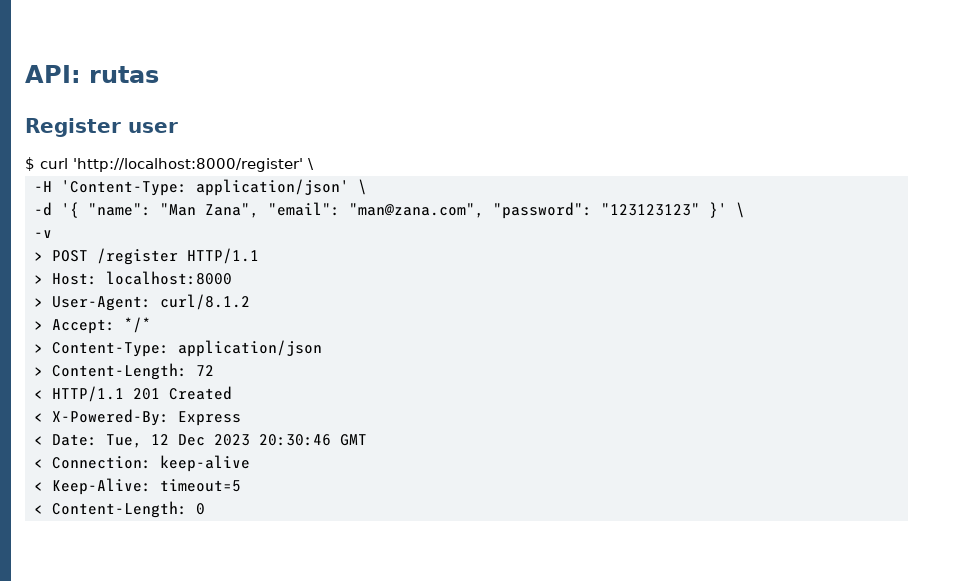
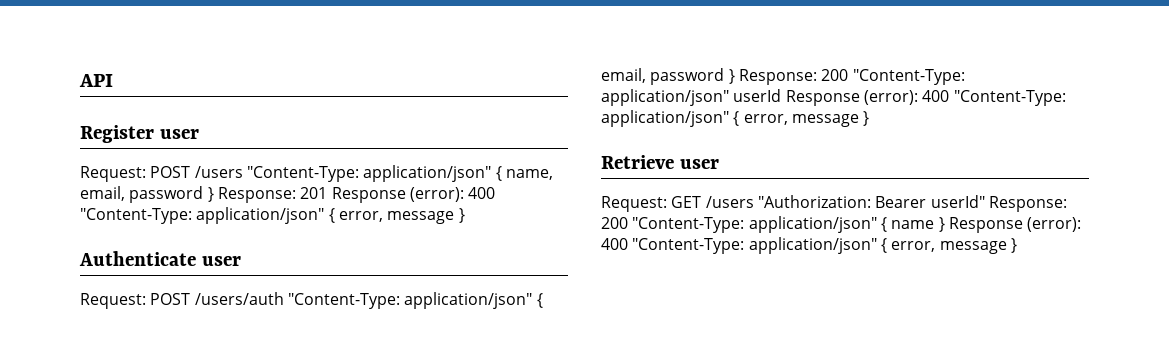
[25,65,159,83] API: rutas -> [79,74,113,87] API
[25,157,314,172] [34,179,367,196] [34,202,745,219] [34,230,52,238] [34,248,259,265] [34,271,232,285] [34,294,250,311] [34,317,151,334] [34,340,322,357] [34,363,214,380] [34,386,232,402] [34,409,241,426] [34,434,367,448] [34,455,250,472] [34,478,241,495] [34,501,205,518] $ curl 'http://localhost:8000/register' \ // -H 'Content-Type: application/json' \ // -d '{ "name": "Man Zana", "email": "man@zana.com", "password": "123123123" }' \ // -v // > POST /register HTTP/1.1 // > Host: localhost:8000 // > User-Agent: curl/8.1.2 // > Accept: */* // > Content-Type: application/json // > Content-Length: 72 // < HTTP/1.1 201 Created // < X-Powered-By: Express // < Date: Tue, 12 Dec 2023 20:30:46 GMT // < Connection: keep-alive // < Keep-Alive: timeout=5 // < Content-Length: 0 -> [80,165,553,182] [80,186,496,203] [80,207,465,224] [79,251,241,266] [80,292,543,309] [601,68,965,85] [601,89,1066,106] [601,110,870,127] [601,155,719,169] [601,195,1067,212] [601,216,1082,233] [601,237,1017,254] Request: POST /users "Content-Type: application/json" { name, email, password } Response: 201 Response (error): 400 "Content-Type: application/json" { error, message } // Authenticate user // Request: POST /users/auth "Content-Type: application/json" { email, password } Response: 200 "Content-Type: application/json" userId Response (error): 400 "Content-Type: application/json" { error, message } // Retrieve user // Request: GET /users "Authorization: Bearer userId" Response: 200 "Content-Type: application/json" { name } Response (error): 400 "Content-Type: application/json" { error, message }

